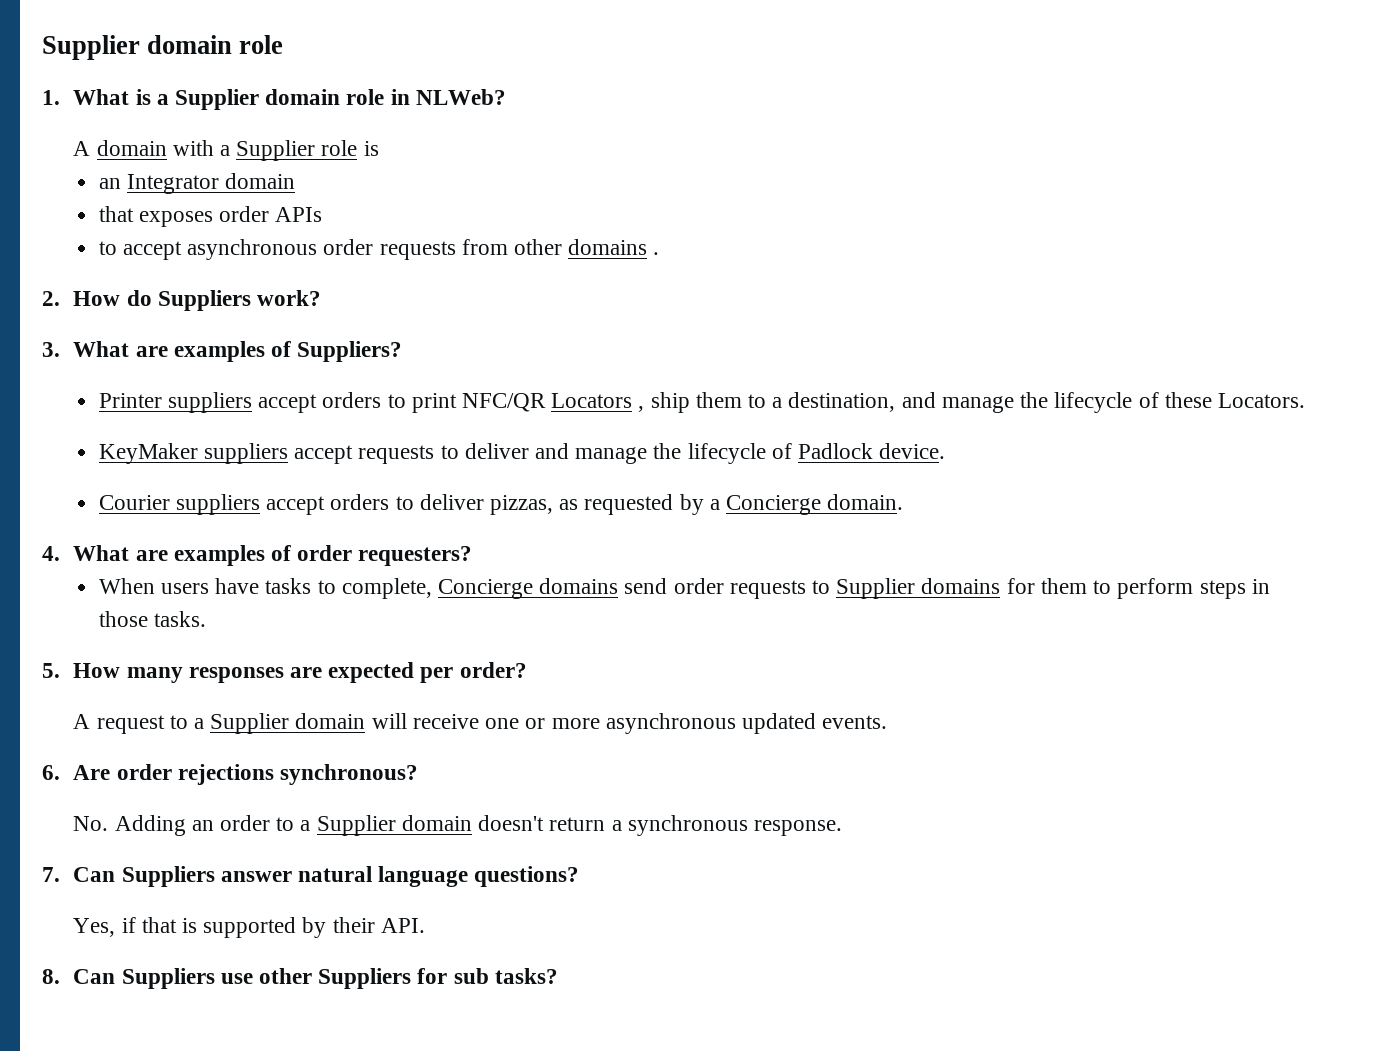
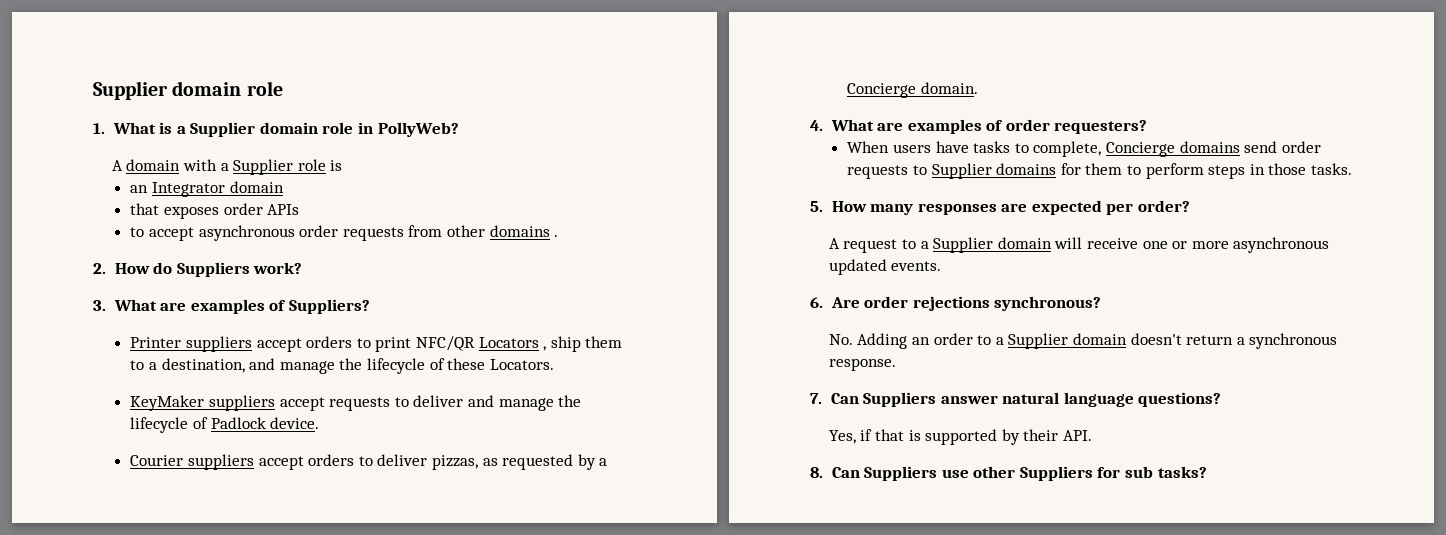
[415,89,506,105] NLWeb? -> [377,122,459,137] PollyWeb?

